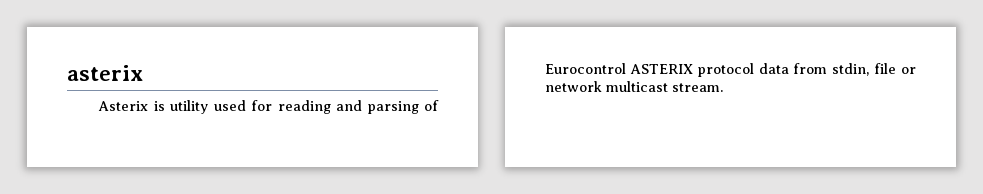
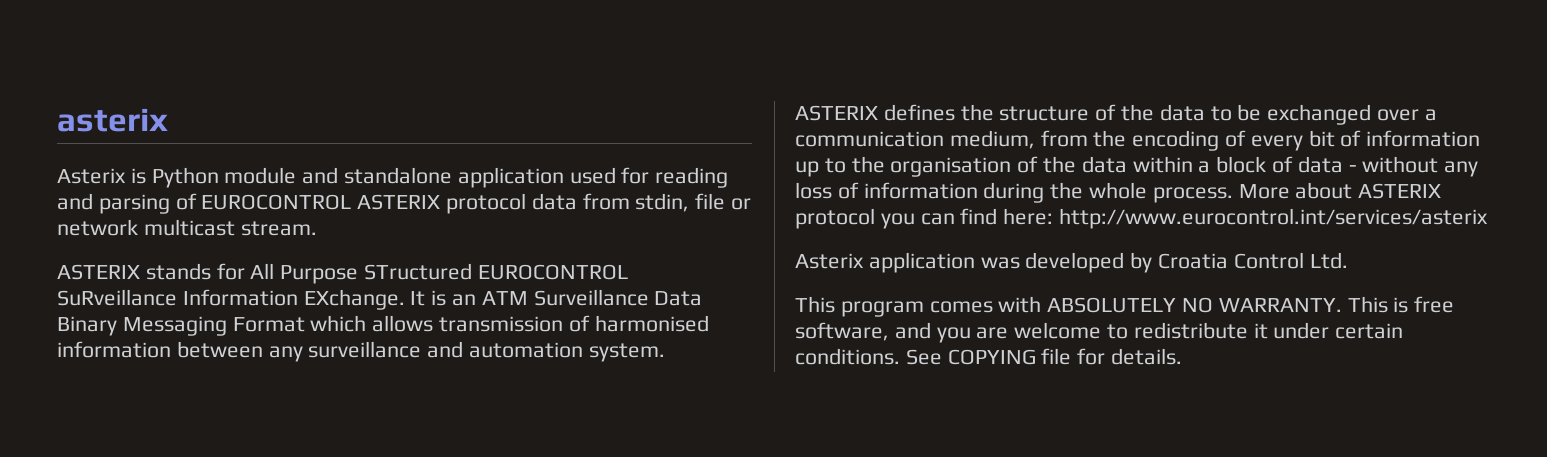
[170,100,209,114] utility -> [151,167,564,188] Python module and standalone application
[545,63,626,74] Eurocontrol -> [201,194,352,210] EUROCONTROL
(723, 87) none -> [57,263,628,284] [57,289,703,310] [57,315,709,336] [57,341,665,362] [795,104,1437,125] [795,130,1481,151] [795,156,1479,177] [795,182,1442,203] [795,208,1489,229] [795,252,1348,273] [795,296,1455,317] [795,322,1404,343] [795,348,1183,365] // ASTERIX stands for All Purpose STructured EUROCONTROL SuRveillance Information EXchange. It is an ATM Surveillance Data Binary Messaging Format which allows transmission of harmonised information between any surveillance and automation system. ASTERIX defines the structure of the data to be exchanged over a communication medium, from the encoding of every bit of information up to the organisation of the data within a block of data - without any loss of information during the whole process. More about ASTERIX protocol you can find here: http://www.eurocontrol.int/services/asterix // Asterix application was developed by Croatia Control Ltd. // This program comes with ABSOLUTELY NO WARRANTY. This is free software, and you are welcome to redistribute it under certain conditions. See COPYING file for details.

